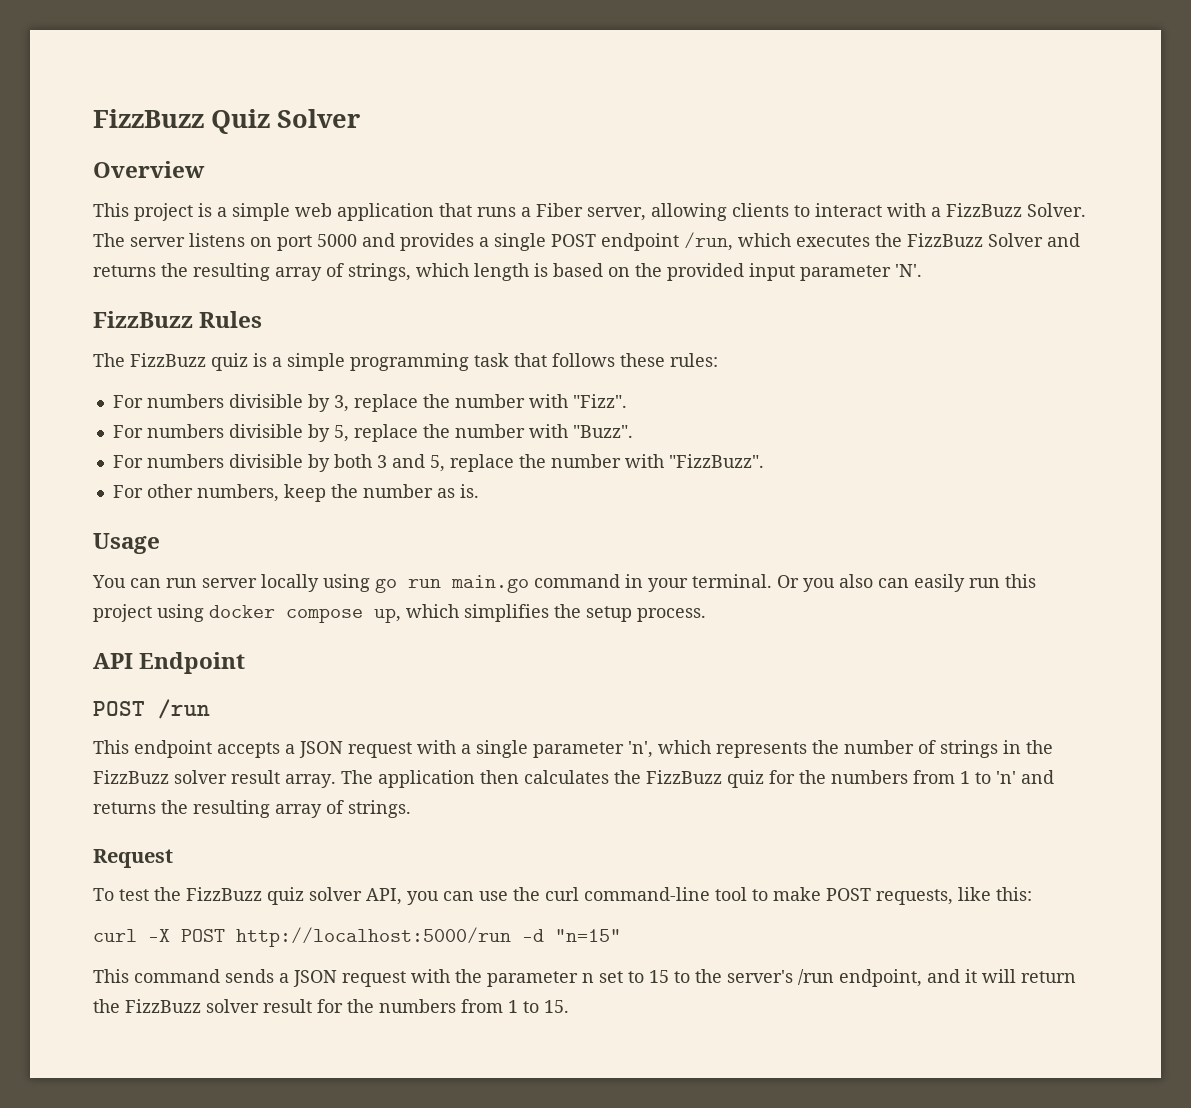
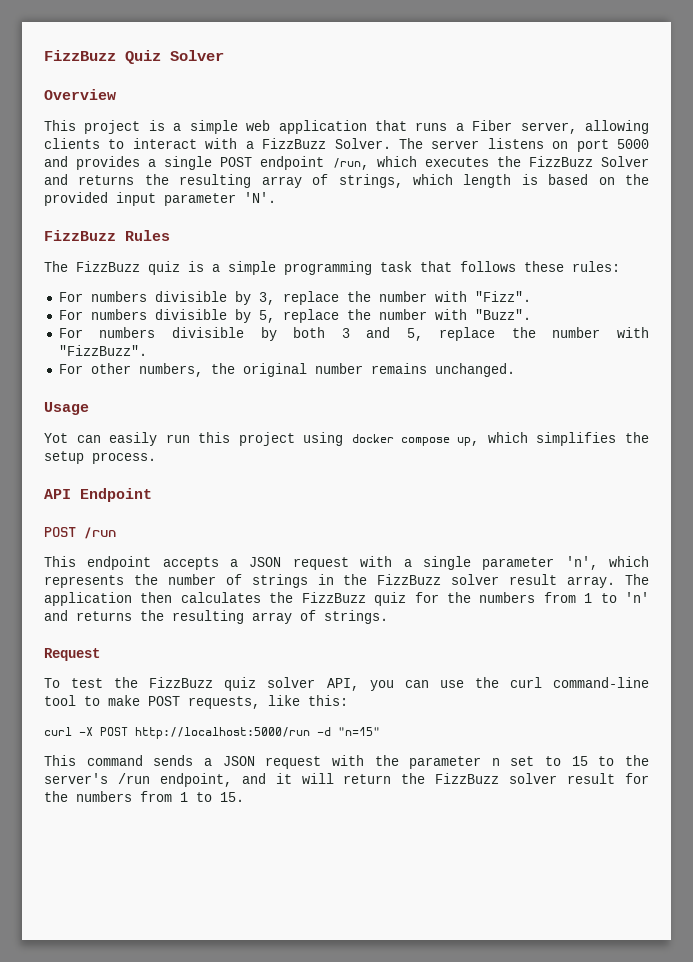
[283,484,479,502] [93,533,160,554] [92,574,873,593] keep the number as is. // Usage // You can run server locally using go run main.go command in your terminal. Or you also -> [210,363,515,377] [44,402,89,415] [44,433,68,443] the original number remains unchanged. // Usage // Yot

